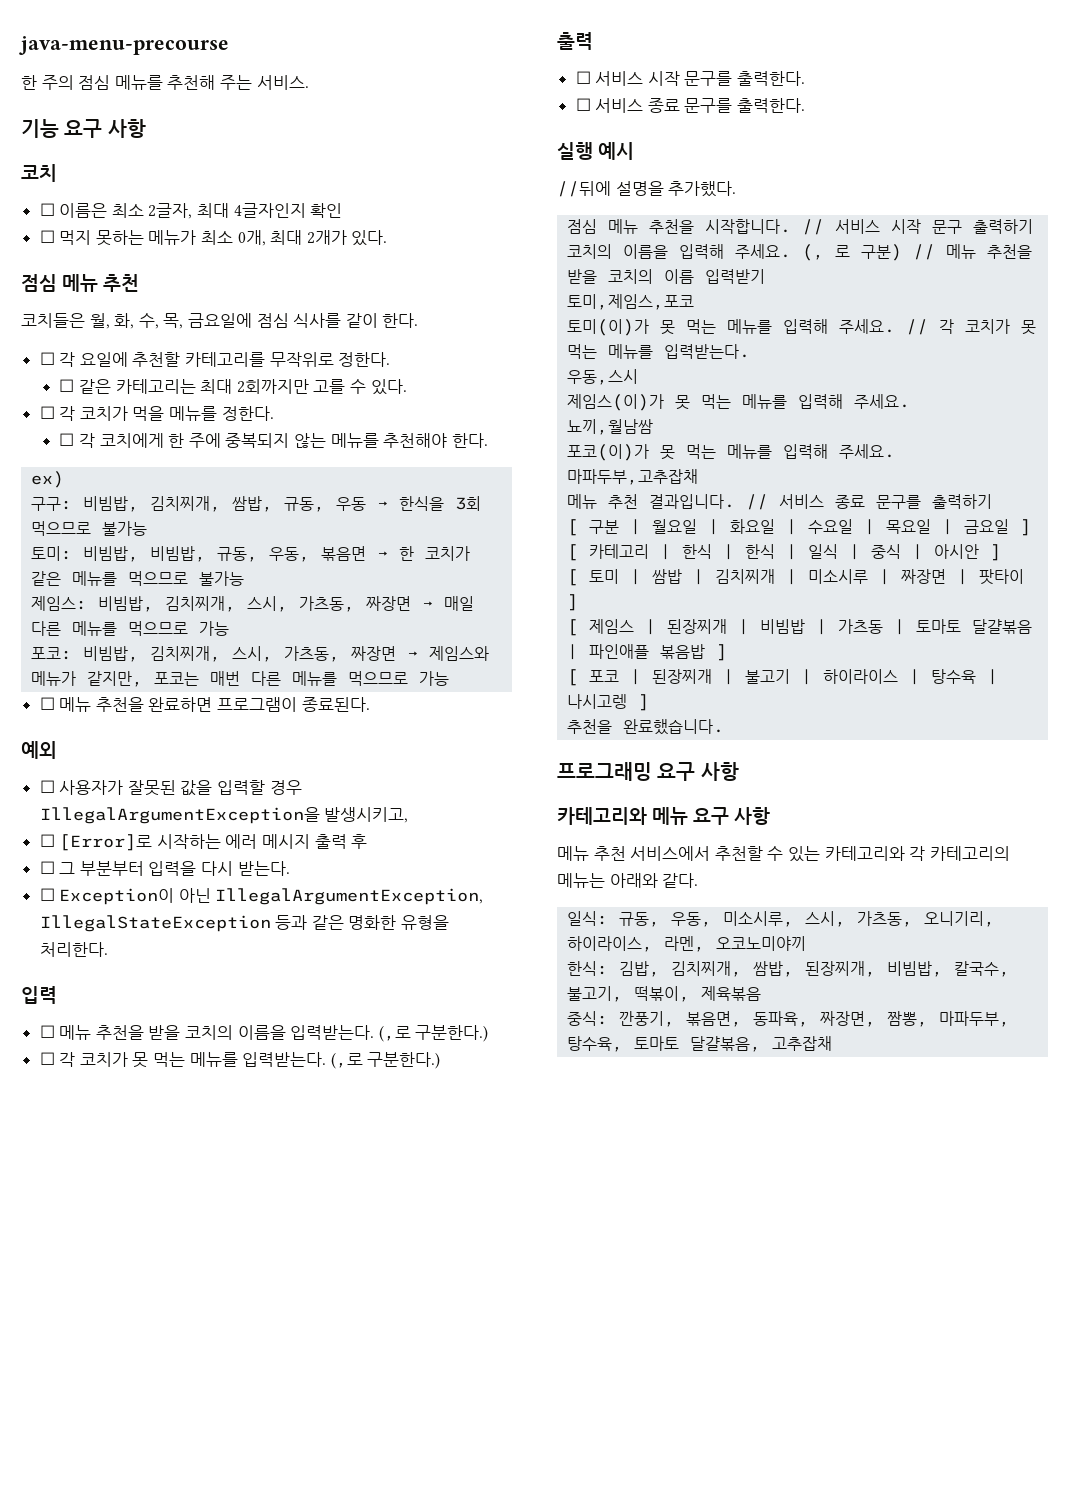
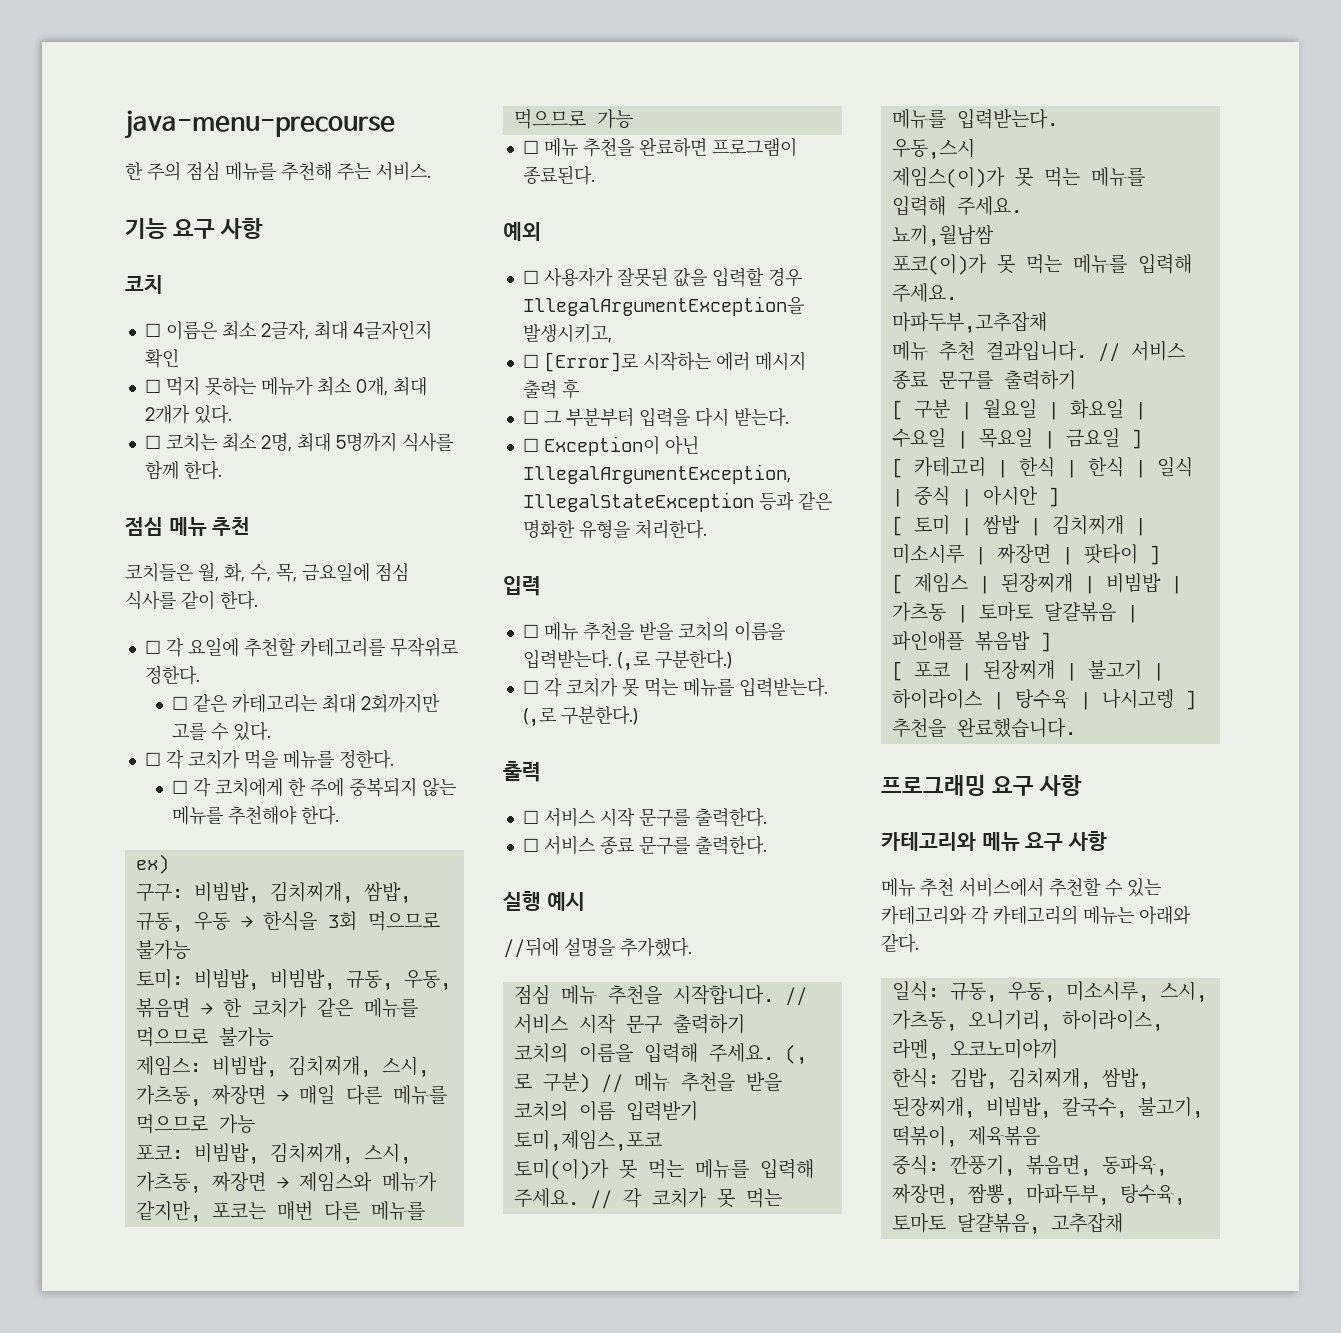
(388, 238) none -> [144,432,453,452] [144,460,222,480] // ☐ 코치는 최소 2명, 최대 5명까지 식사를 함께 한다.

